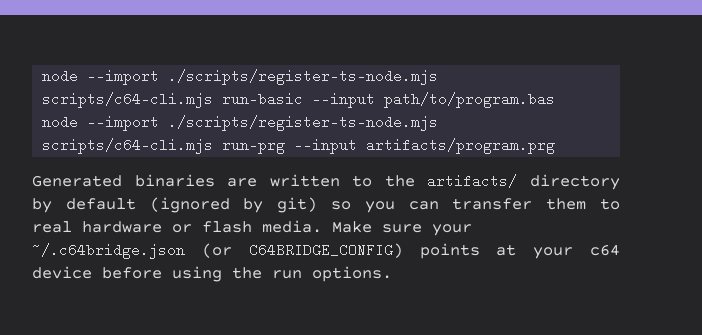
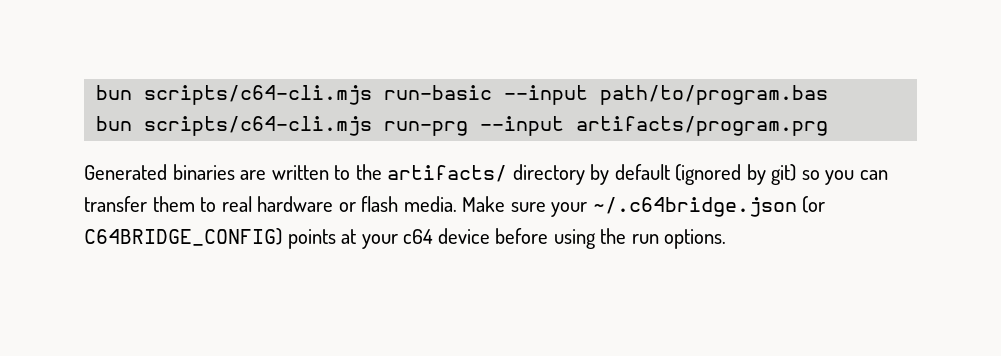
[42,69,439,85] node --import ./scripts/register-ts-node.mjs -> [96,85,133,100] bun
[42,115,439,131] node --import ./scripts/register-ts-node.mjs -> [96,116,133,131] bun

